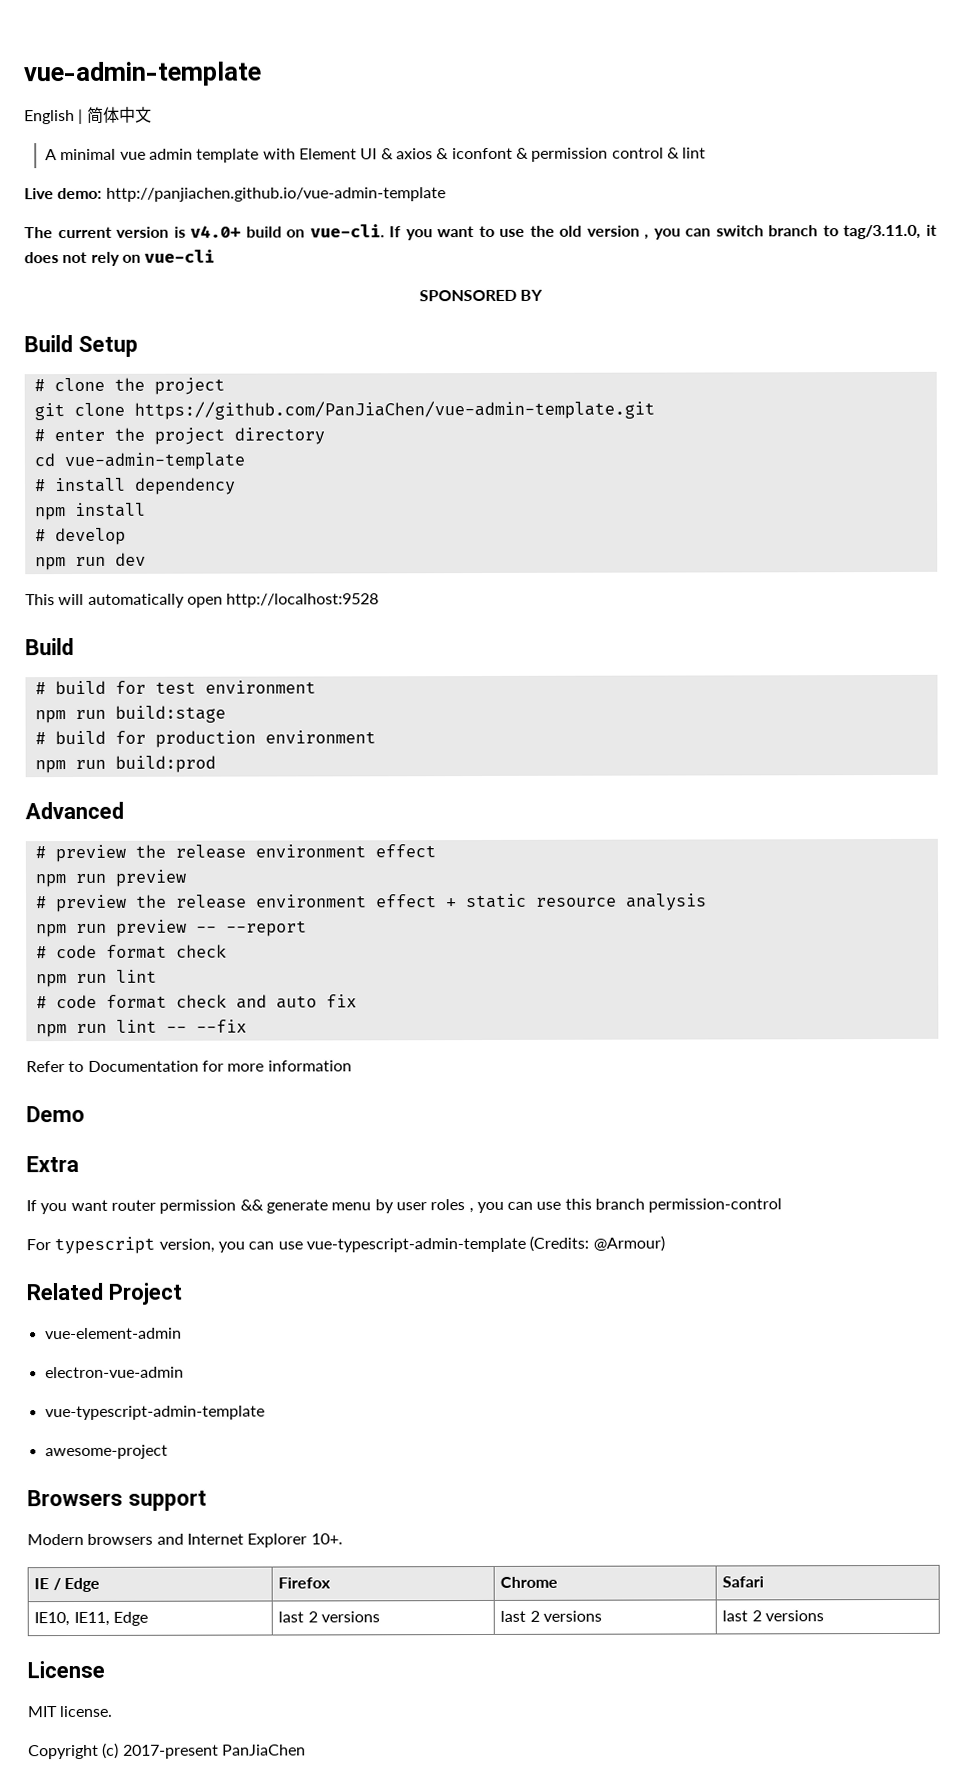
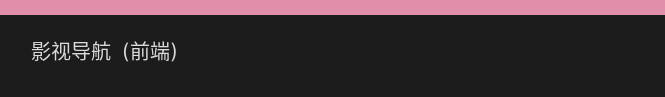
[23,61,262,87] [24,106,152,125] [45,147,707,163] [24,187,446,202] [24,224,937,241] [24,249,216,266] [418,289,544,302] [24,334,138,357] [33,377,225,395] [33,400,655,421] [33,427,325,445] [33,452,245,471] [33,477,236,495] [34,502,146,521] [34,527,126,546] [34,552,146,571] [25,593,380,608] [25,637,74,656] [34,680,316,695] [34,705,226,724] [34,730,376,748] [34,755,216,774] [25,801,124,820] [34,844,436,863] [34,869,186,888] [35,893,707,913] [35,919,307,938] [35,944,227,959] [35,969,157,988] [35,994,357,1009] [35,1019,247,1038] [26,1060,352,1073] [26,1105,85,1123] [26,1155,79,1173] [26,1198,783,1215] [26,1235,665,1255] [26,1282,183,1305] [44,1327,182,1340] [44,1366,184,1379] [44,1405,265,1421] [44,1444,168,1460] [27,1489,207,1511] [27,1533,343,1548] [34,1577,101,1593] [278,1577,332,1589] [500,1576,559,1588] [722,1576,765,1588] [34,1611,149,1627] [278,1611,381,1623] [500,1610,603,1622] [722,1610,825,1622] [27,1660,105,1679] [27,1705,114,1718] [28,1742,306,1760] vue-admin-template // English | 简体中文 // A minimal vue admin template with Element UI & axios & iconfont & permission control & lint // Live demo: http://panjiachen.github.io/vue-admin-template // The current version is v4.0+ build on vue-cli. If you want to use the old version , you can switch branch to tag/3.11.0, it does not rely on vue-cli // SPONSORED BY // Build Setup // # clone the project // git clone https://github.com/PanJiaChen/vue-admin-template.git // # enter the project directory // cd vue-admin-template // # install dependency // npm install // # develop // npm run dev // This will automatically open http://localhost:9528 // Build // # build for test environment // npm run build:stage // # build for production environment // npm run build:prod // Advanced // # preview the release environment effect // npm run preview // # preview the release environment effect + static resource analysis // npm run preview -- --report // # code format check // npm run lint // # code format check and auto fix // npm run lint -- --fix // Refer to Documentation for more information // Demo // Extra // If you want router permission && generate menu by user roles , you can use this branch permission-control // For typescript version, you can use vue-typescript-admin-template (Credits: @Armour) // Related Project // vue-element-admin // electron-vue-admin // vue-typescript-admin-template // awesome-project // Browsers support // Modern browsers and Internet Explorer 10+. // IE / Edge | Firefox | Chrome | Safari // IE10, IE11, Edge | last 2 versions | last 2 versions | last 2 versions // License // MIT license. // Copyright (c) 2017-present PanJiaChen -> [31,41,189,62] 影视导航（前端）

